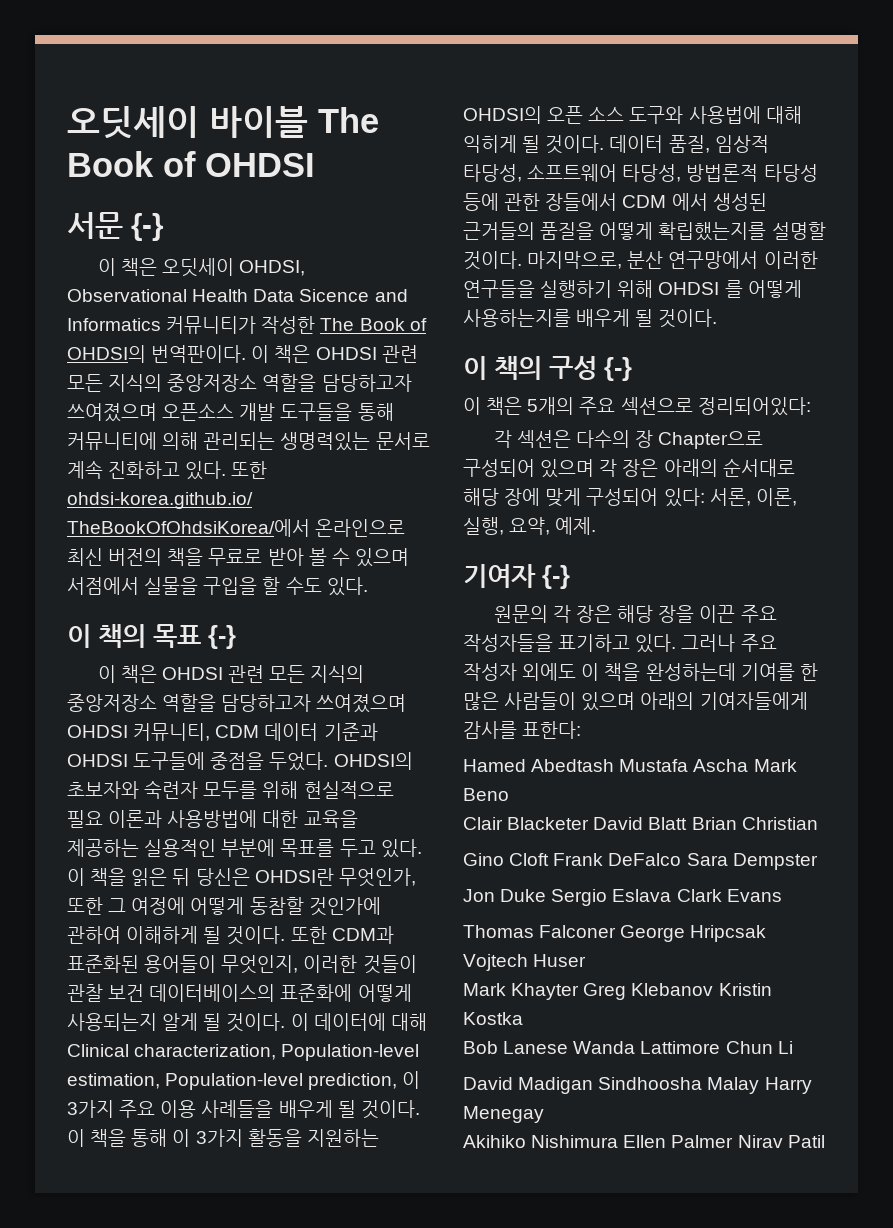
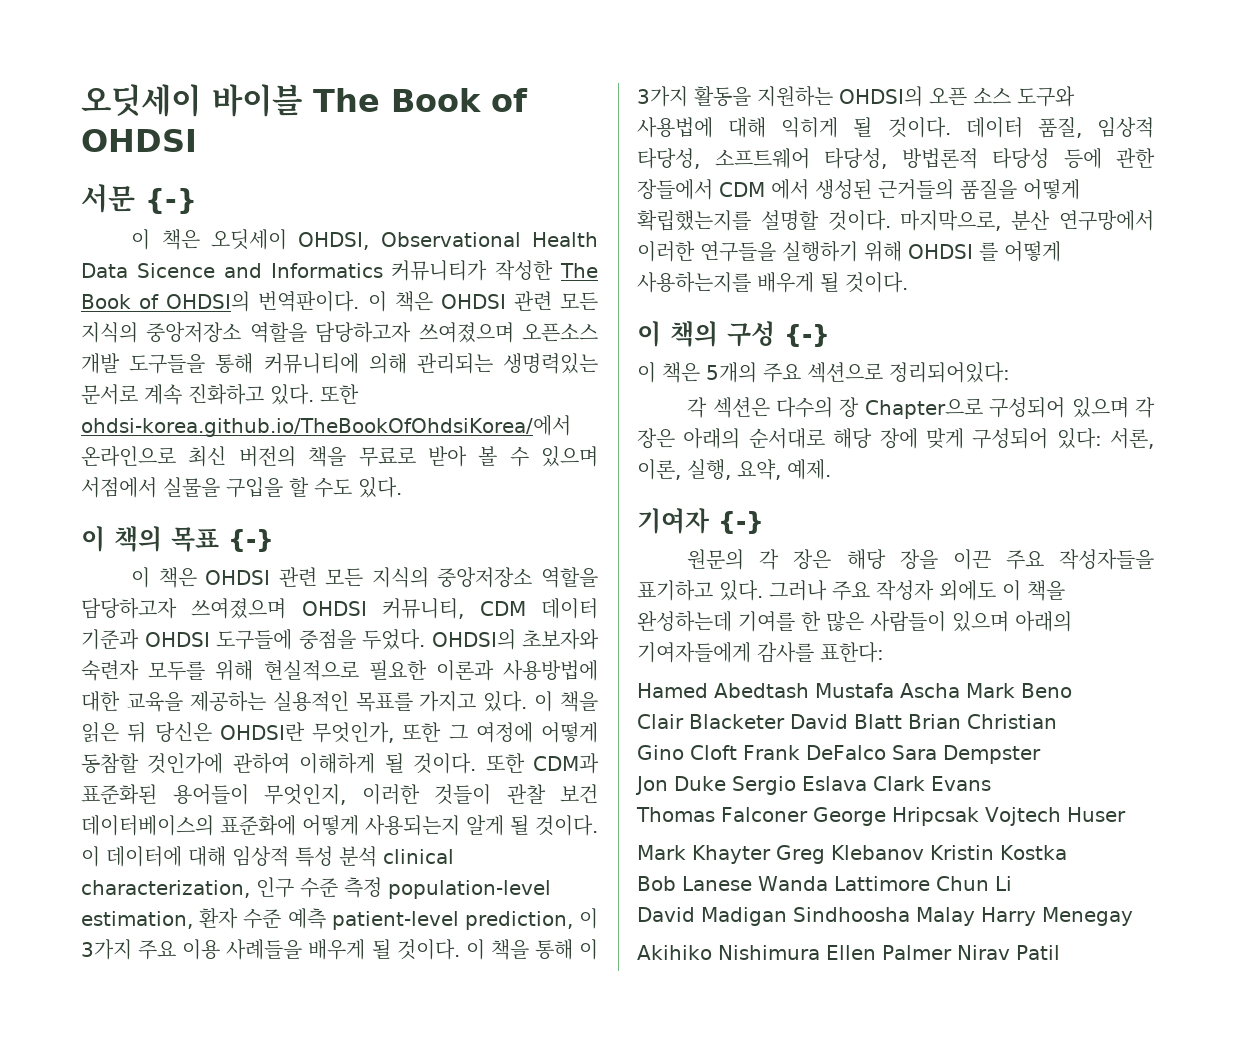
[67,810,103,828] 필요 -> [368,660,427,680] 필요한
[221,839,376,857] 부분에 목표를 두고 -> [355,691,477,712] 목표를 가지고
[67,1044,420,1061] [67,1073,304,1090] Clinical characterization, Population-level estimation, Population-level -> [232,846,454,867] [81,877,551,899] [81,908,459,930] 임상적 특성 분석 clinical characterization, 인구 수준 측정 population-level estimation, 환자 수준 예측 patient-level

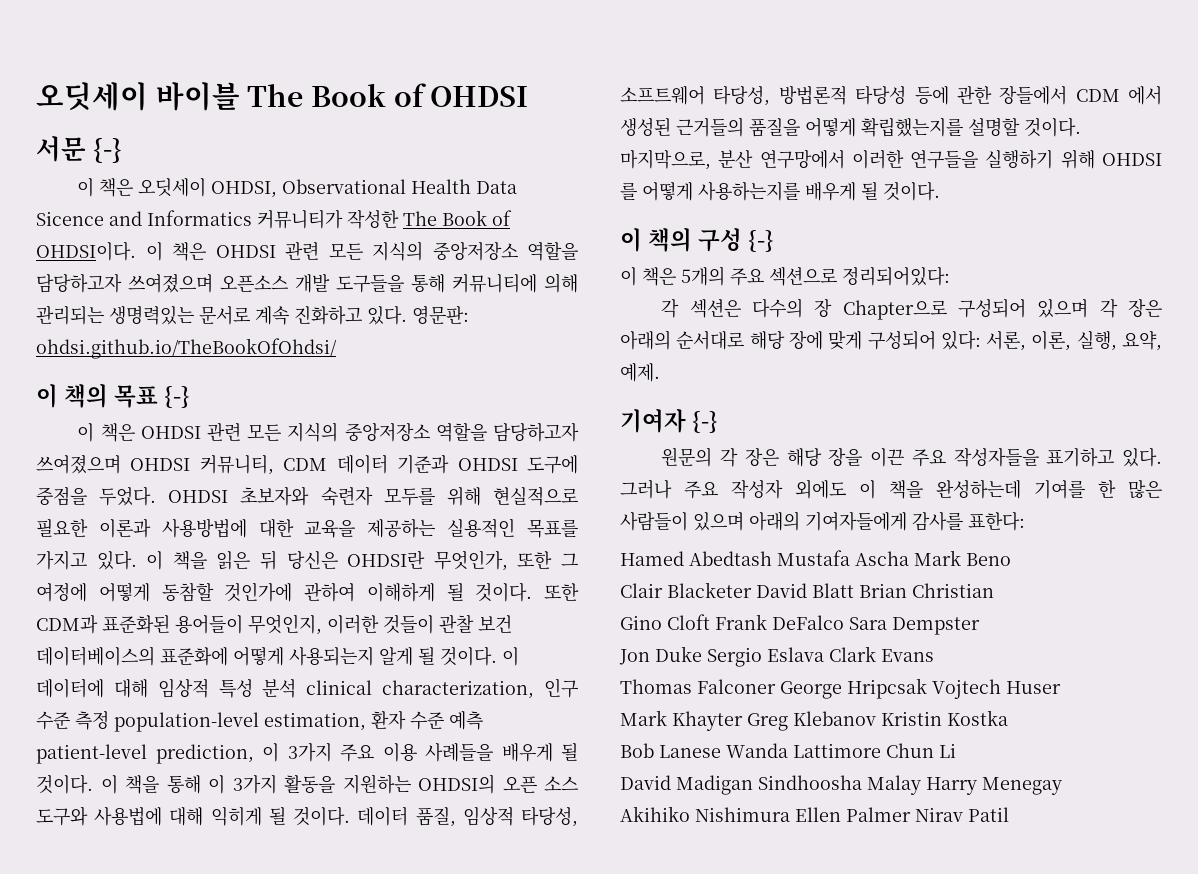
[166,291,360,312] OHDSI의 번역판이다. -> [36,241,136,261] OHDSI이다.
[320,384,359,404] [81,415,571,437] [81,446,598,467] [81,477,402,498] 또한 ohdsi-korea.github.io/TheBookOfOhdsiKorea/에서 온라인으로 최신 버전의 책을 무료로 받아 볼 수 있으며 서점에서 실물을 구입을 할 수도 있다. -> [412,306,469,324] [36,338,337,359] 영문판: ohdsi.github.io/TheBookOfOhdsi/
[216,629,292,650] 도구들에 -> [527,455,578,474] 도구에
[431,629,516,650] OHDSI의 -> [168,490,229,503] OHDSI

